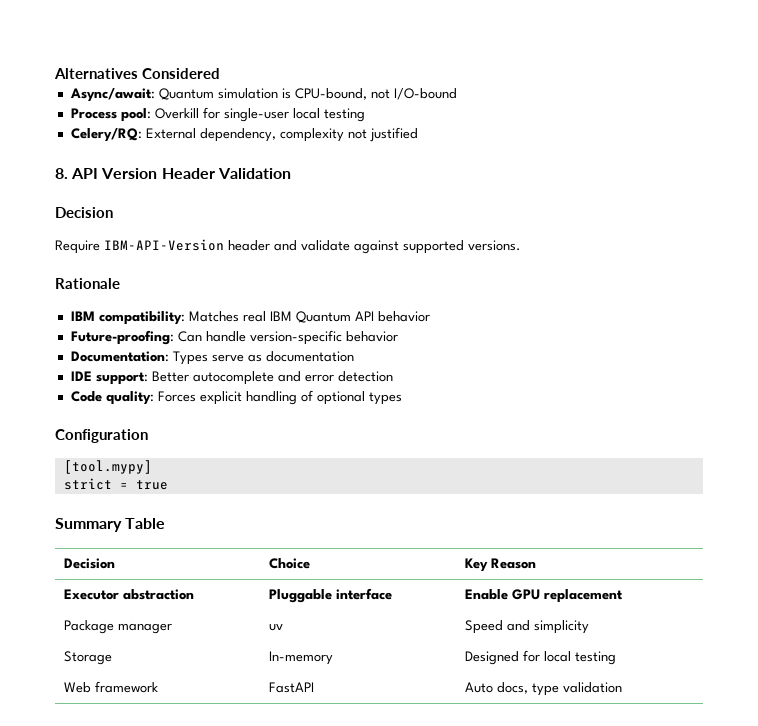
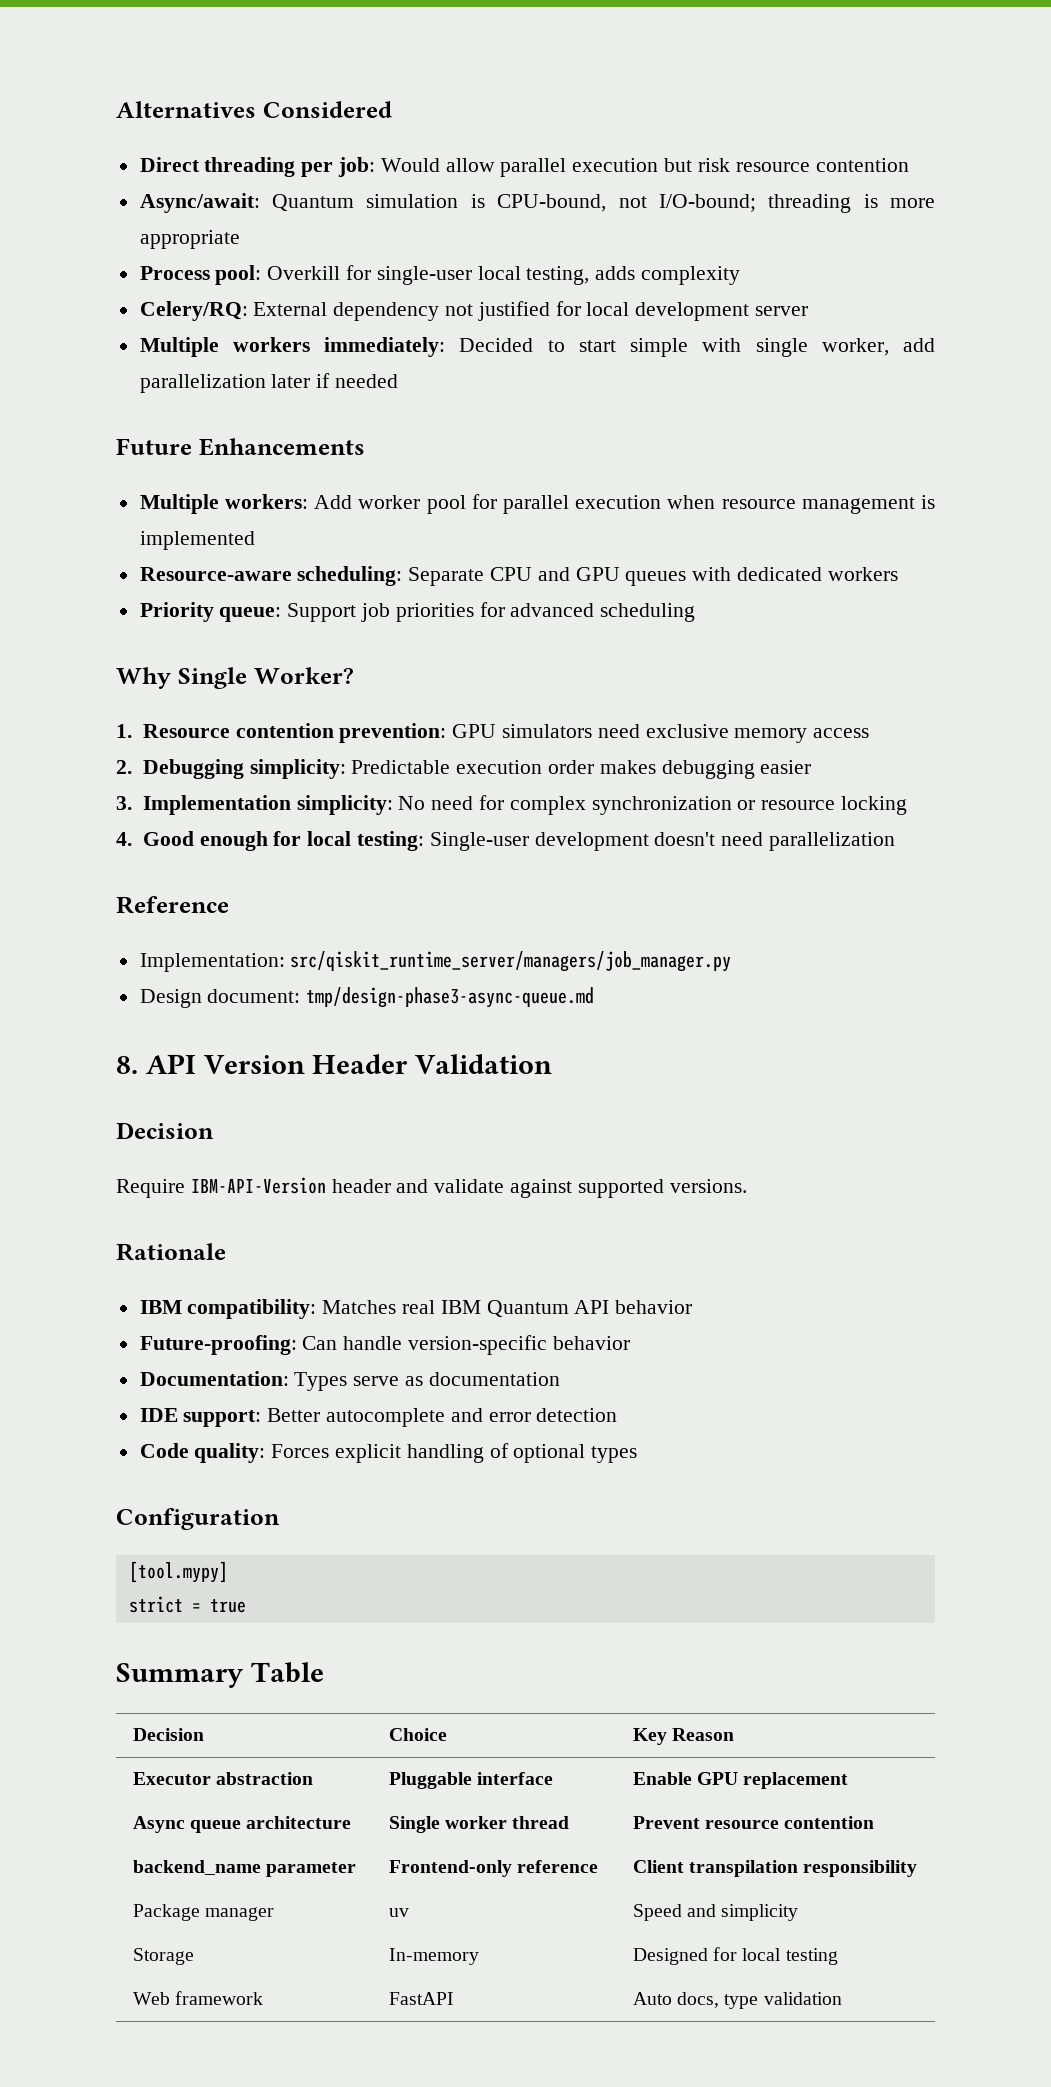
(220, 73) none -> [139,157,909,177] // Direct threading per job: Would allow parallel execution but risk resource contention
[393,88,457,100] I/O-bound -> [658,194,936,213] [139,230,240,249] I/O-bound; threading is more appropriate
[323,108,365,122] testing -> [526,266,741,285] testing, adds complexity
[199,128,344,142] dependency, complexity -> [333,302,440,321] dependency
(418, 134) none -> [555,301,809,321] [139,337,936,357] [139,373,399,393] [116,438,365,456] [139,494,935,514] [139,531,255,550] [139,566,898,586] [139,602,696,622] [116,667,354,689] [116,723,870,743] [116,759,812,779] [116,795,907,815] [116,831,895,851] [116,896,229,914] [139,951,732,972] [139,987,595,1008] for local development server // Multiple workers immediately: Decided to start simple with single worker, add parallelization later if needed // Future Enhancements // Multiple workers: Add worker pool for parallel execution when resource management is implemented // Resource-aware scheduling: Separate CPU and GPU queues with dedicated workers // Priority queue: Support job priorities for advanced scheduling // Why Single Worker? // 1. Resource contention prevention: GPU simulators need exclusive memory access // 2. Debugging simplicity: Predictable execution order makes debugging easier // 3. Implementation simplicity: No need for complex synchronization or resource locking // 4. Good enough for local testing: Single-user development doesn't need parallelization // Reference // Implementation: src/qiskit_runtime_server/managers/job_manager.py // Design document: tmp/design-phase3-async-queue.md
(623, 596) none -> [132,1816,352,1833] [388,1816,570,1833] [632,1816,875,1829] [132,1860,356,1877] [388,1860,598,1877] [632,1860,918,1877] // Async queue architecture | Single worker thread | Prevent resource contention // backend_name parameter | Frontend-only reference | Client transpilation responsibility

